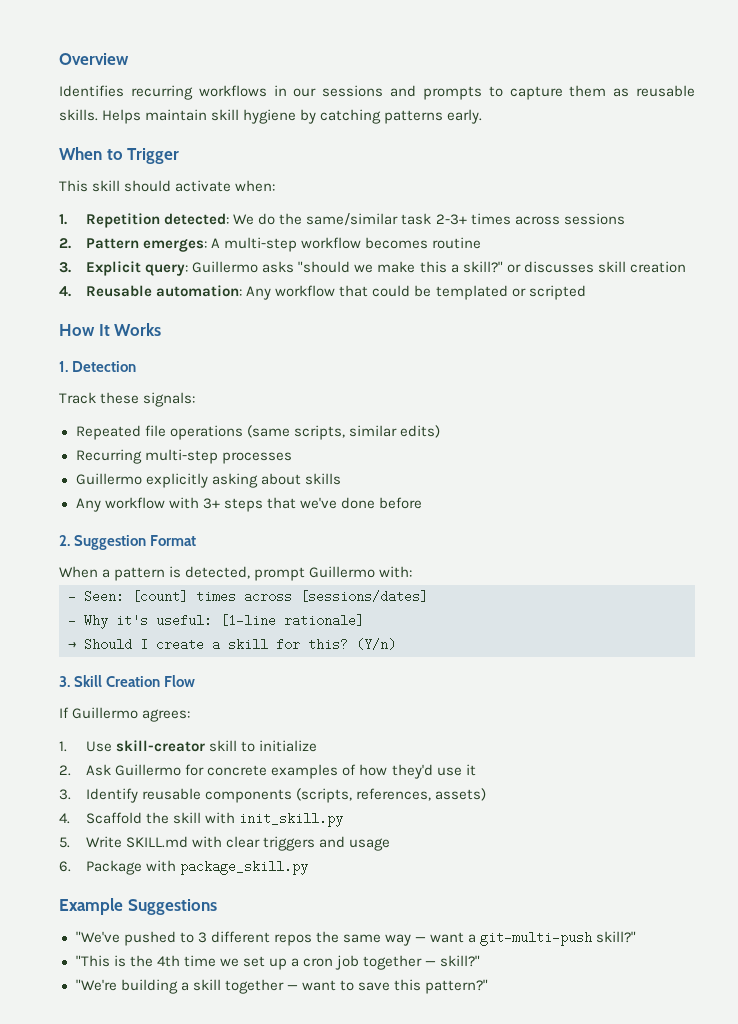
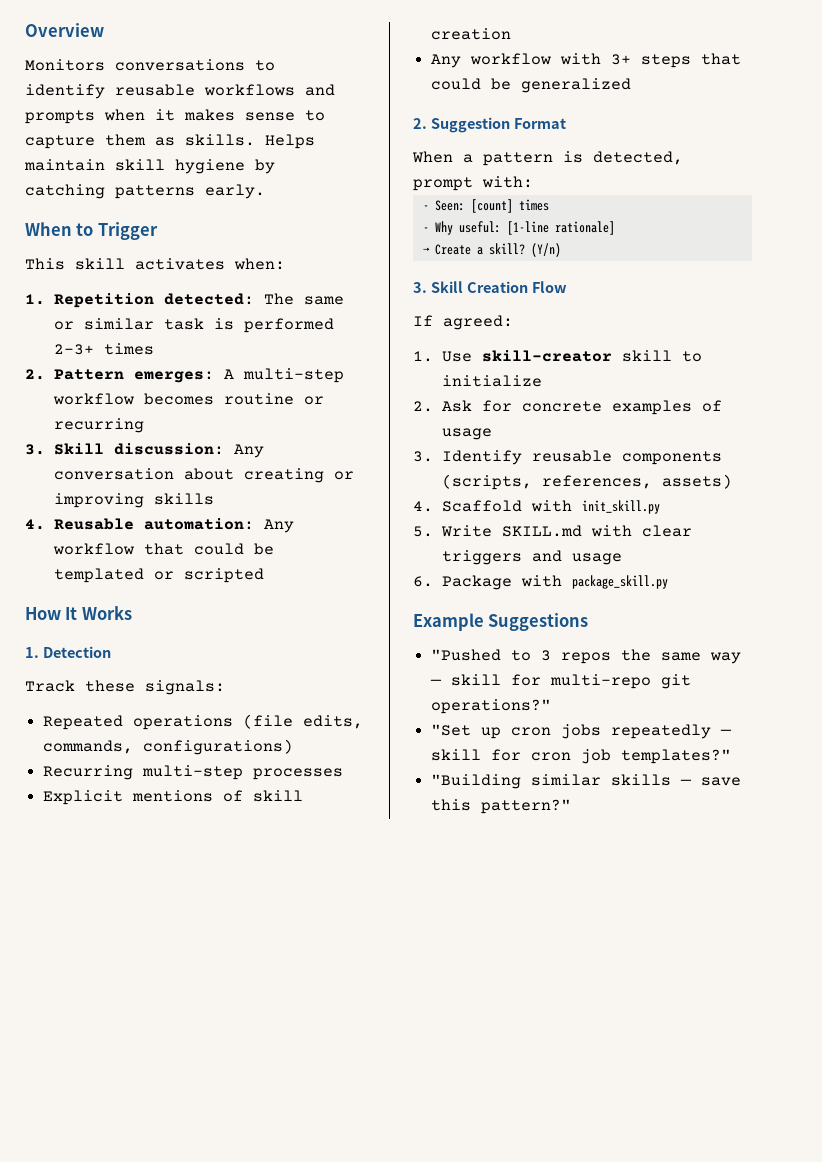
[59,85,482,100] Identifies recurring workflows in our sessions and prompts -> [25,59,275,71] [25,84,335,99] [25,109,295,124] Monitors conversations to identify reusable workflows and prompts when it makes sense
[636,85,695,97] reusable -> (175, 141) none
[124,180,232,192] should activate -> [135,258,225,270] activates
[233,213,432,226] We do the same/similar task -> [263,293,344,305] [53,318,334,333] The same or similar task is performed
[514,213,625,225] across sessions -> (154, 349) none
[59,261,686,276] // 3. Explicit query: Guillermo asks "should we make this a skill?" or discusses skill creation -> [303,396,324,405] [53,418,144,433] [25,443,264,458] [53,468,354,483] [53,493,214,508] or recurring // 3. Skill discussion: Any conversation about creating or improving skills
[144,425,440,440] [75,449,292,464] [75,473,341,488] file operations (same scripts, similar edits) // Recurring multi-step processes // Guillermo explicitly asking about skills -> [133,714,364,730] [43,739,294,755] [43,765,344,780] [43,790,304,805] [431,28,512,40] operations (file edits, commands, configurations) // Recurring multi-step processes // Explicit mentions of skill creation
[299,497,422,509] we've done before -> [431,78,632,93] could be generalized
[309,566,376,578] Guillermo -> (473, 184) none
[244,590,428,603] across [sessions/dates] -> (549, 205) none
[116,614,148,627] it's -> (453, 228) none
[84,638,348,651] Should I create a skill for this? -> [434,243,525,255] Create a skill?
[72,707,191,722] Guillermo agrees: -> [443,315,513,330] agreed:
[115,764,182,776] Guillermo -> (472, 406) none
[359,764,476,779] how they'd use it -> [441,428,492,440] usage
[146,812,202,824] the skill -> (522, 506) none
[75,931,176,946] "We've pushed -> [431,649,502,661] "Pushed
[210,931,270,943] different -> (552, 655) none
[430,931,637,946] [75,955,481,970] [75,979,354,994] want a git-multi-push skill?" // "This is the 4th time we set up a cron job together — skill?" // "We're building a skill together — want to -> [451,674,692,689] [431,699,552,714] [431,724,733,739] [431,749,732,764] [431,774,693,789] skill for multi-repo git operations?" // "Set up cron jobs repeatedly — skill for cron job templates?" // "Building similar skills —

